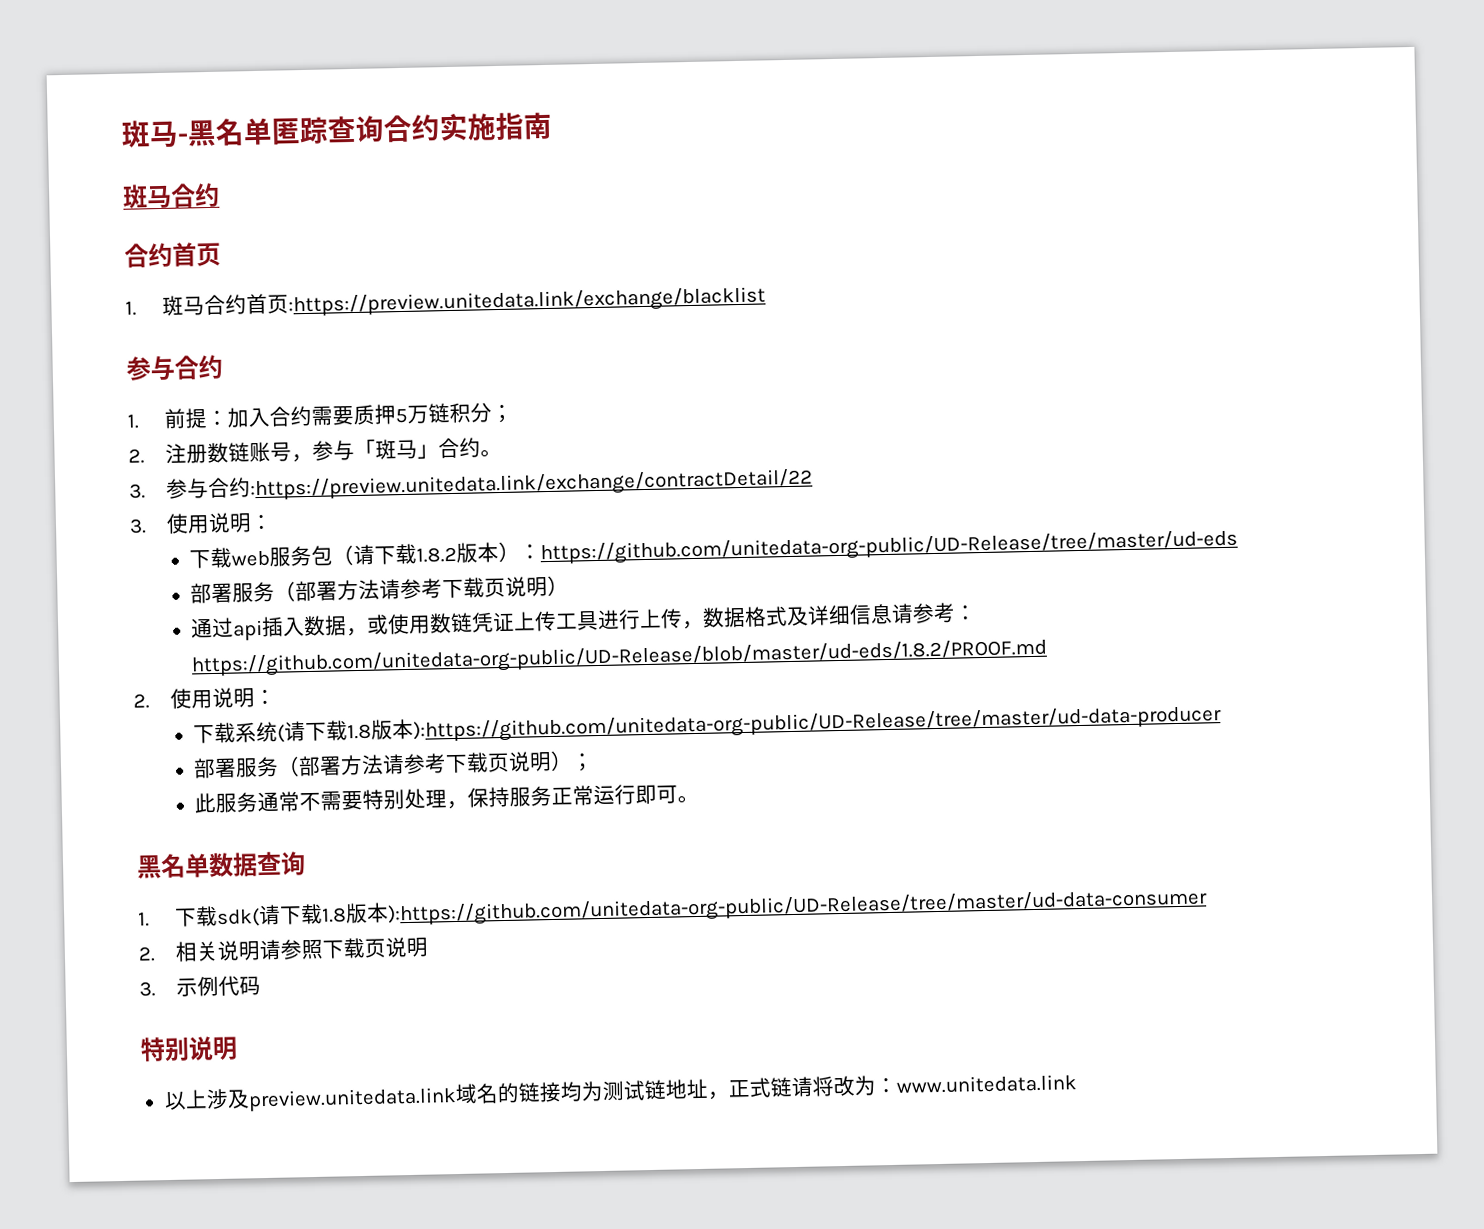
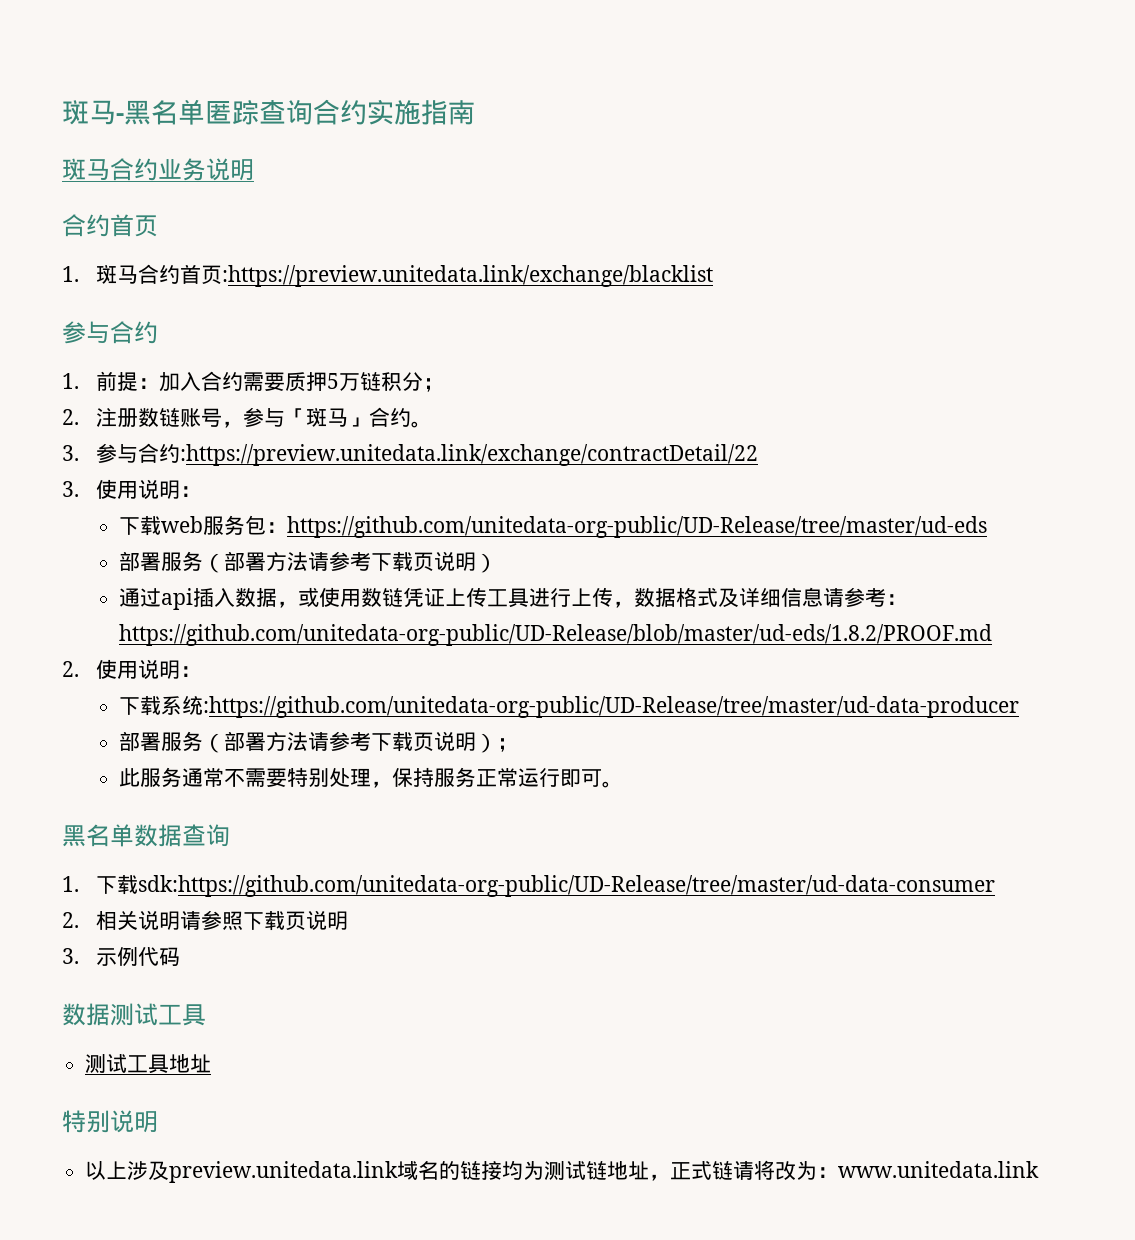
(220, 195) none -> [158,158,254,181] 业务说明
[332,541,521,566] （请下载1.8.2版本） -> (267, 525) none
[277,705,1223,743] (请下载1.8版本):https://github.com/unitedata-org-public/UD-Release/tree/master/ud-data-producer -> [203,696,1020,718] :https://github.com/unitedata-org-public/UD-Release/tree/master/ud-data-producer
[216,888,1208,927] sdk(请下载1.8版本):https://github.com/unitedata-org-public/UD-Release/tree/master/ud-data-consumer -> [138,875,996,897] sdk:https://github.com/unitedata-org-public/UD-Release/tree/master/ud-data-consumer
(261, 986) none -> [62,1003,206,1026] [85,1054,212,1074] // 数据测试工具 // 测试工具地址

